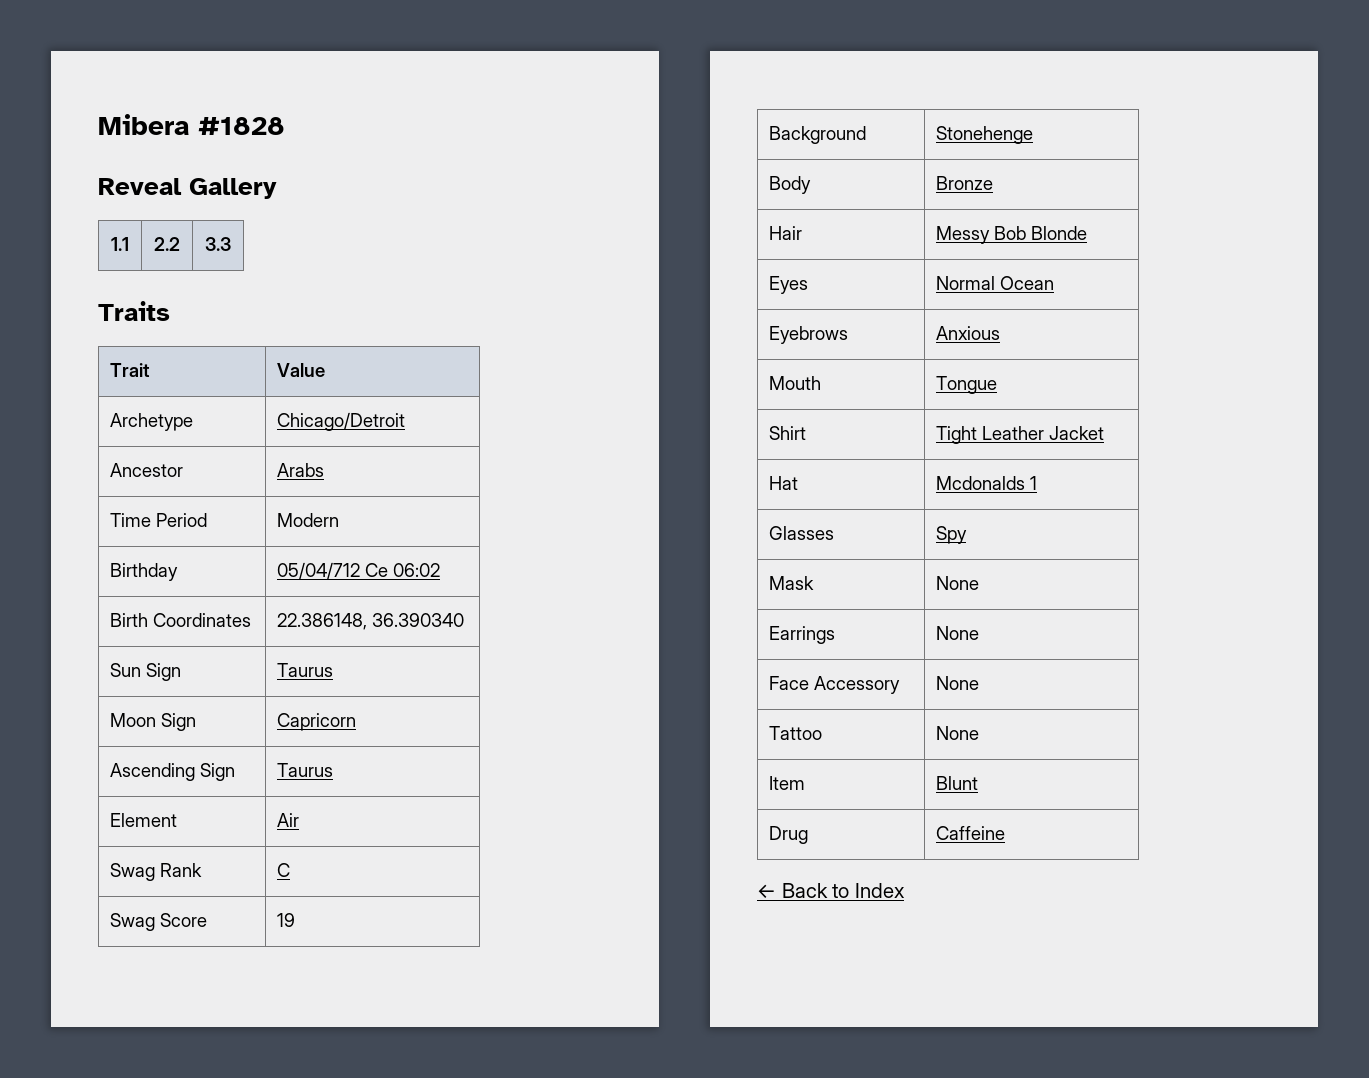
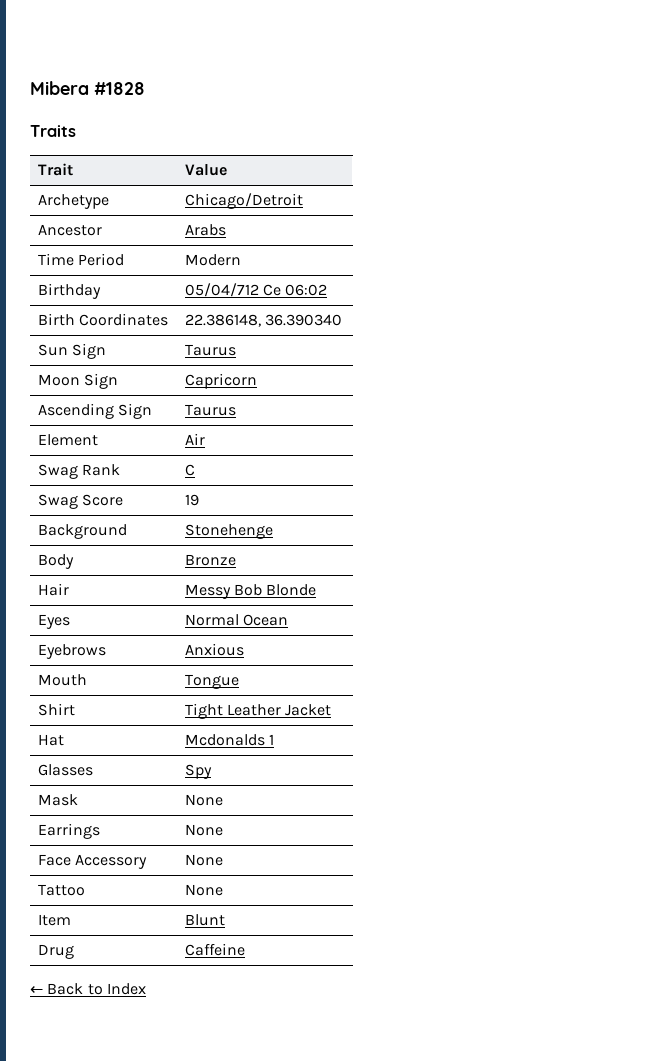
[98,178,277,199] [111,237,129,251] [154,237,180,251] [205,237,231,251] // Reveal Gallery // 1.1 | 2.2 | 3.3 -> (145, 88) none

